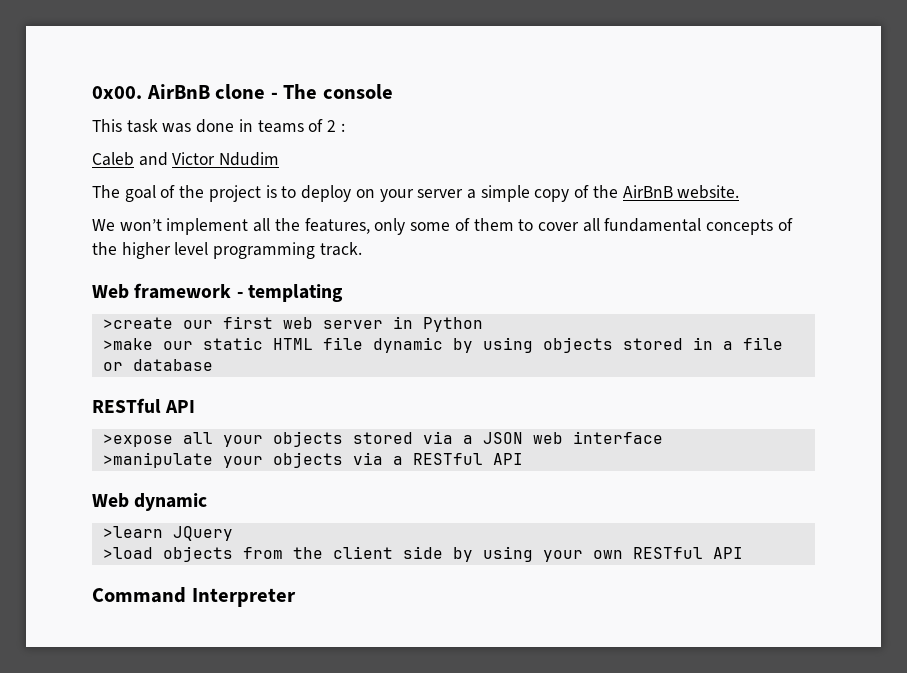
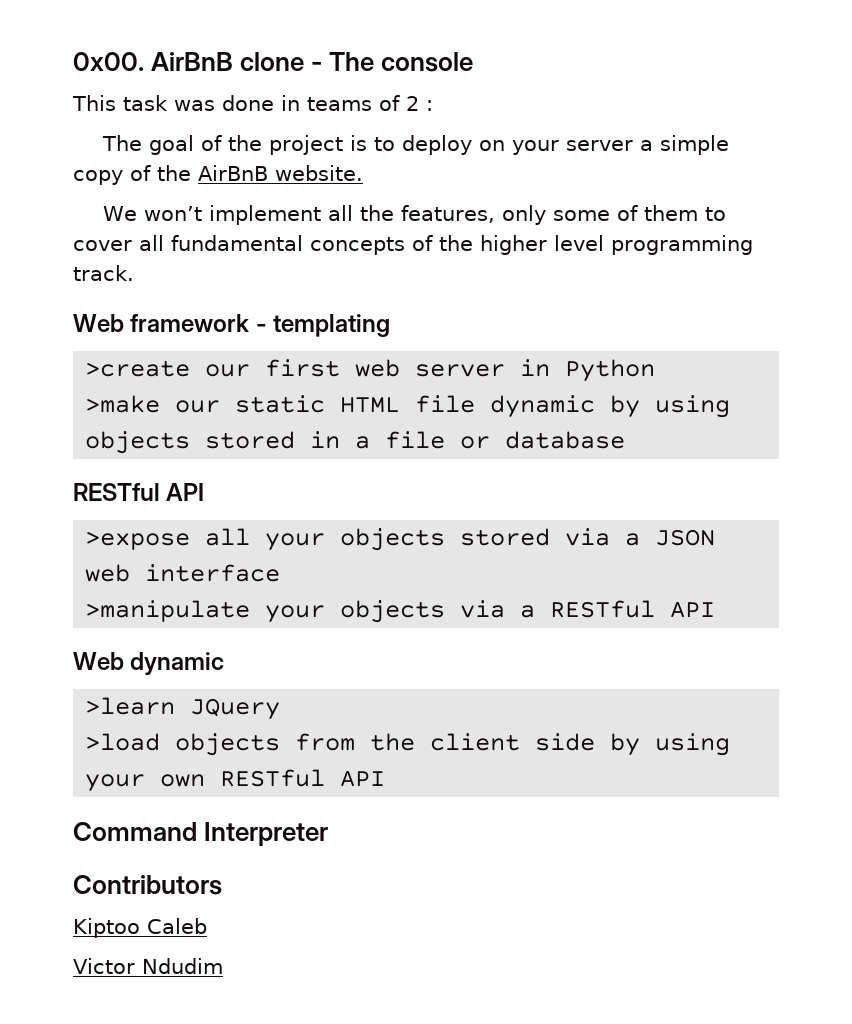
[92,152,280,166] // Caleb and Victor Ndudim -> (433, 105) none
(296, 597) none -> [73,875,222,895] [73,918,207,938] [73,958,223,974] // Contributors // Kiptoo Caleb // Victor Ndudim

